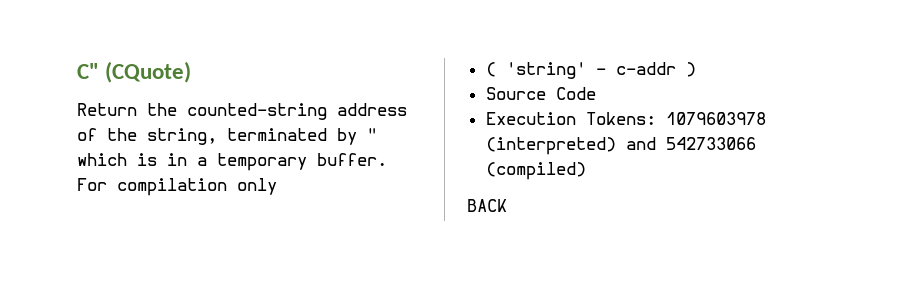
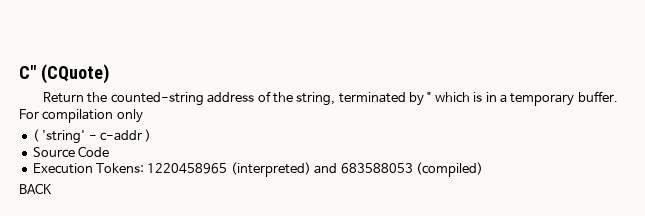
[665,112,766,125] 1079603978 -> [147,163,228,174] 1220458965
[665,137,756,150] 542733066 -> [340,163,413,174] 683588053

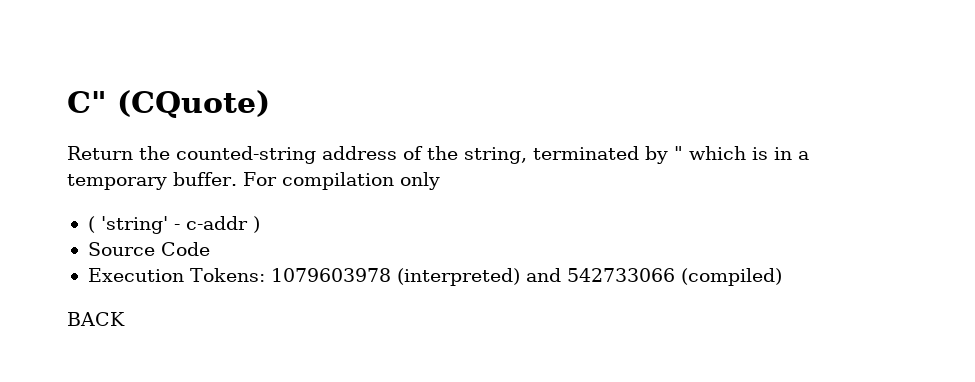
[147,163,228,174] 1220458965 -> [270,268,391,282] 1079603978
[340,163,413,174] 683588053 -> [566,268,675,282] 542733066

